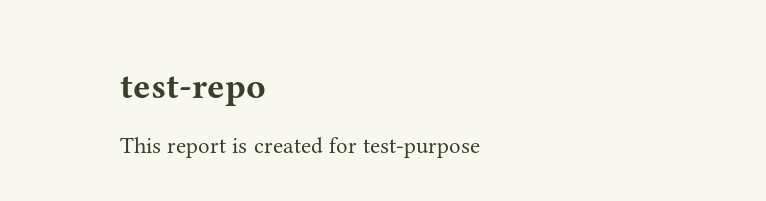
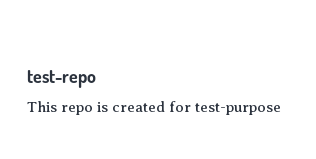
[167,139,227,158] report -> [61,105,94,115] repo

